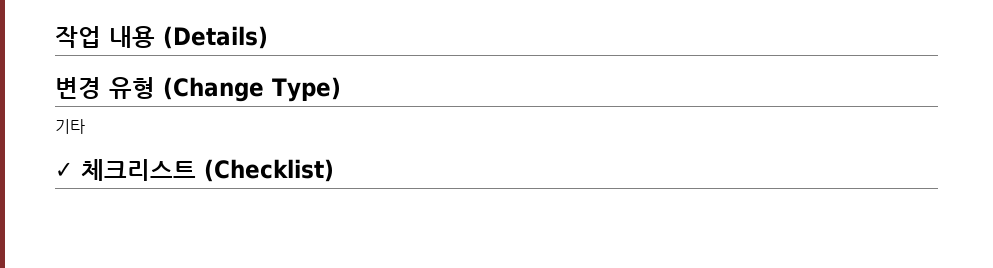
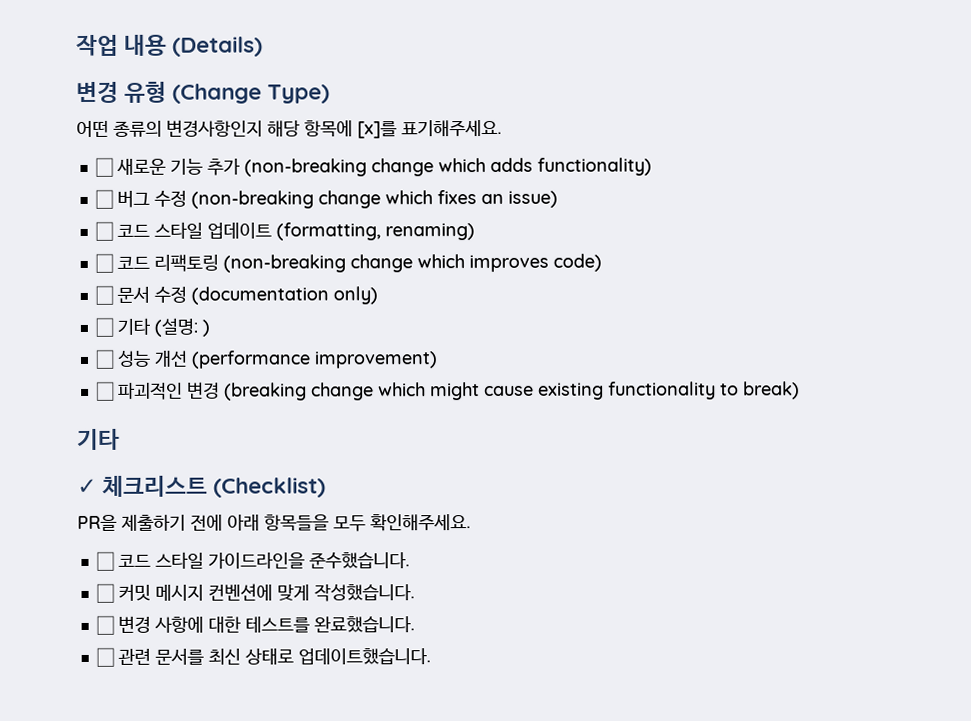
[55,119,85,134] [55,159,334,182] 기타 // ✓ 체크리스트 (Checklist) -> [76,119,502,139] [94,157,652,177] [94,189,558,209] [94,221,475,241] [94,253,602,273] [94,285,378,305] [94,317,210,337] [94,349,438,369] [95,381,800,401] [77,428,120,450] [77,475,327,498] [77,514,471,532] [95,551,410,571] [95,583,415,603] [95,615,415,635] [95,647,431,667] 어떤 종류의 변경사항인지 해당 항목에 [x]를 표기해주세요. // ☐ 새로운 기능 추가 (non-breaking change which adds functionality) // ☐ 버그 수정 (non-breaking change which fixes an issue) // ☐ 코드 스타일 업데이트 (formatting, renaming) // ☐ 코드 리팩토링 (non-breaking change which improves code) // ☐ 문서 수정 (documentation only) // ☐ 기타 (설명: ) // ☐ 성능 개선 (performance improvement) // ☐ 파괴적인 변경 (breaking change which might cause existing functionality to break) // 기타 // ✓ 체크리스트 (Checklist) // PR을 제출하기 전에 아래 항목들을 모두 확인해주세요. // ☐ 코드 스타일 가이드라인을 준수했습니다. // ☐ 커밋 메시지 컨벤션에 맞게 작성했습니다. // ☐ 변경 사항에 대한 테스트를 완료했습니다. // ☐ 관련 문서를 최신 상태로 업데이트했습니다.

